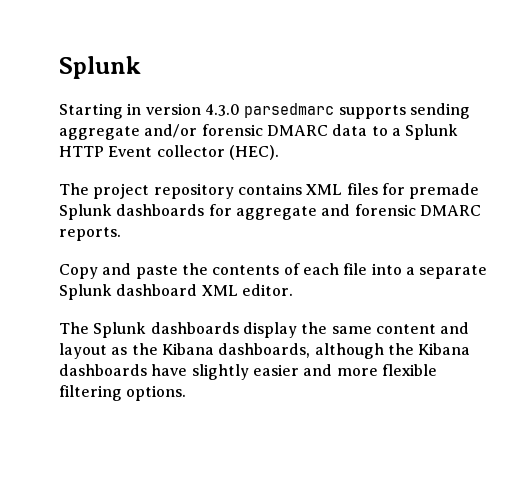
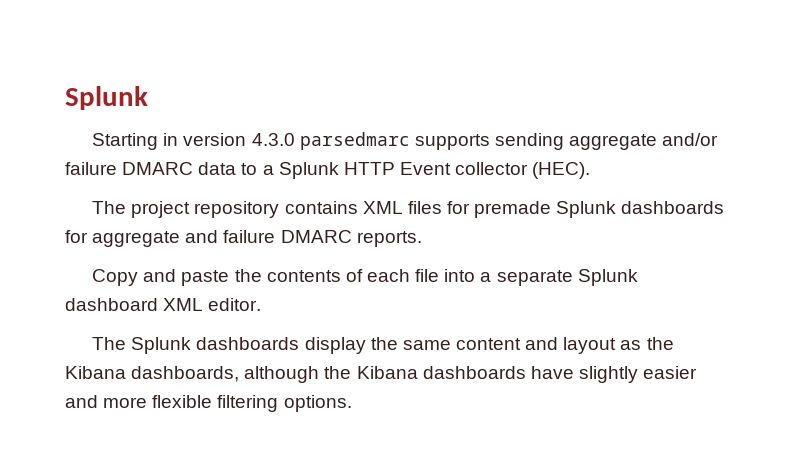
[201,124,263,136] forensic -> [65,162,117,175] failure
[354,204,416,216] forensic -> [223,230,276,243] failure

